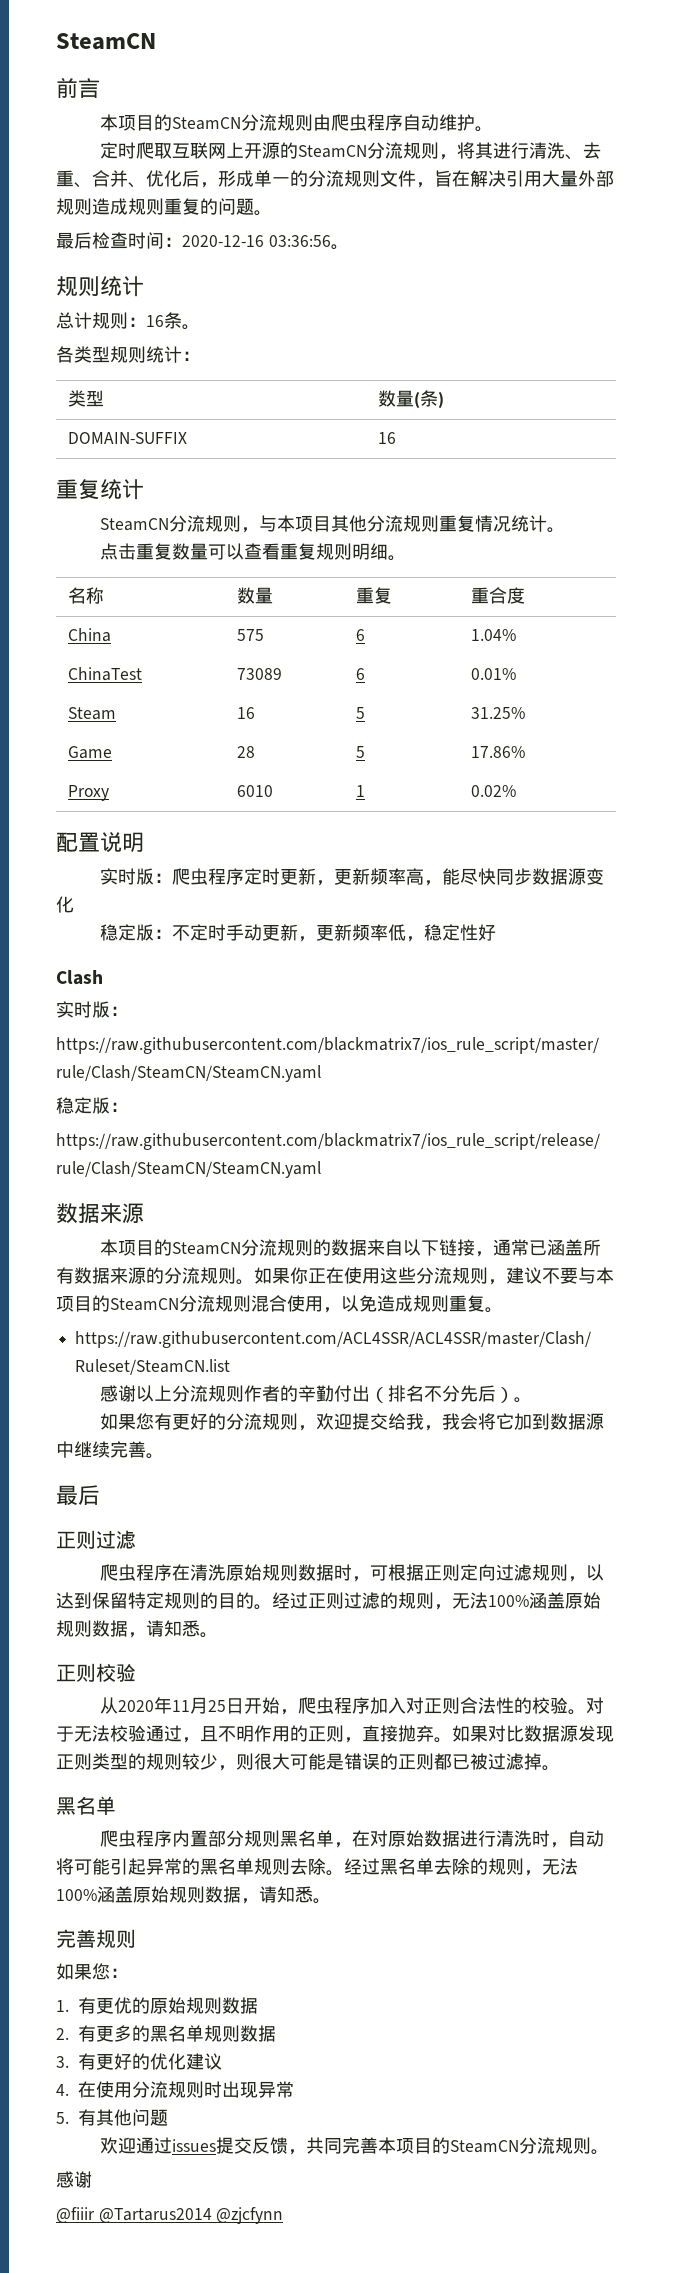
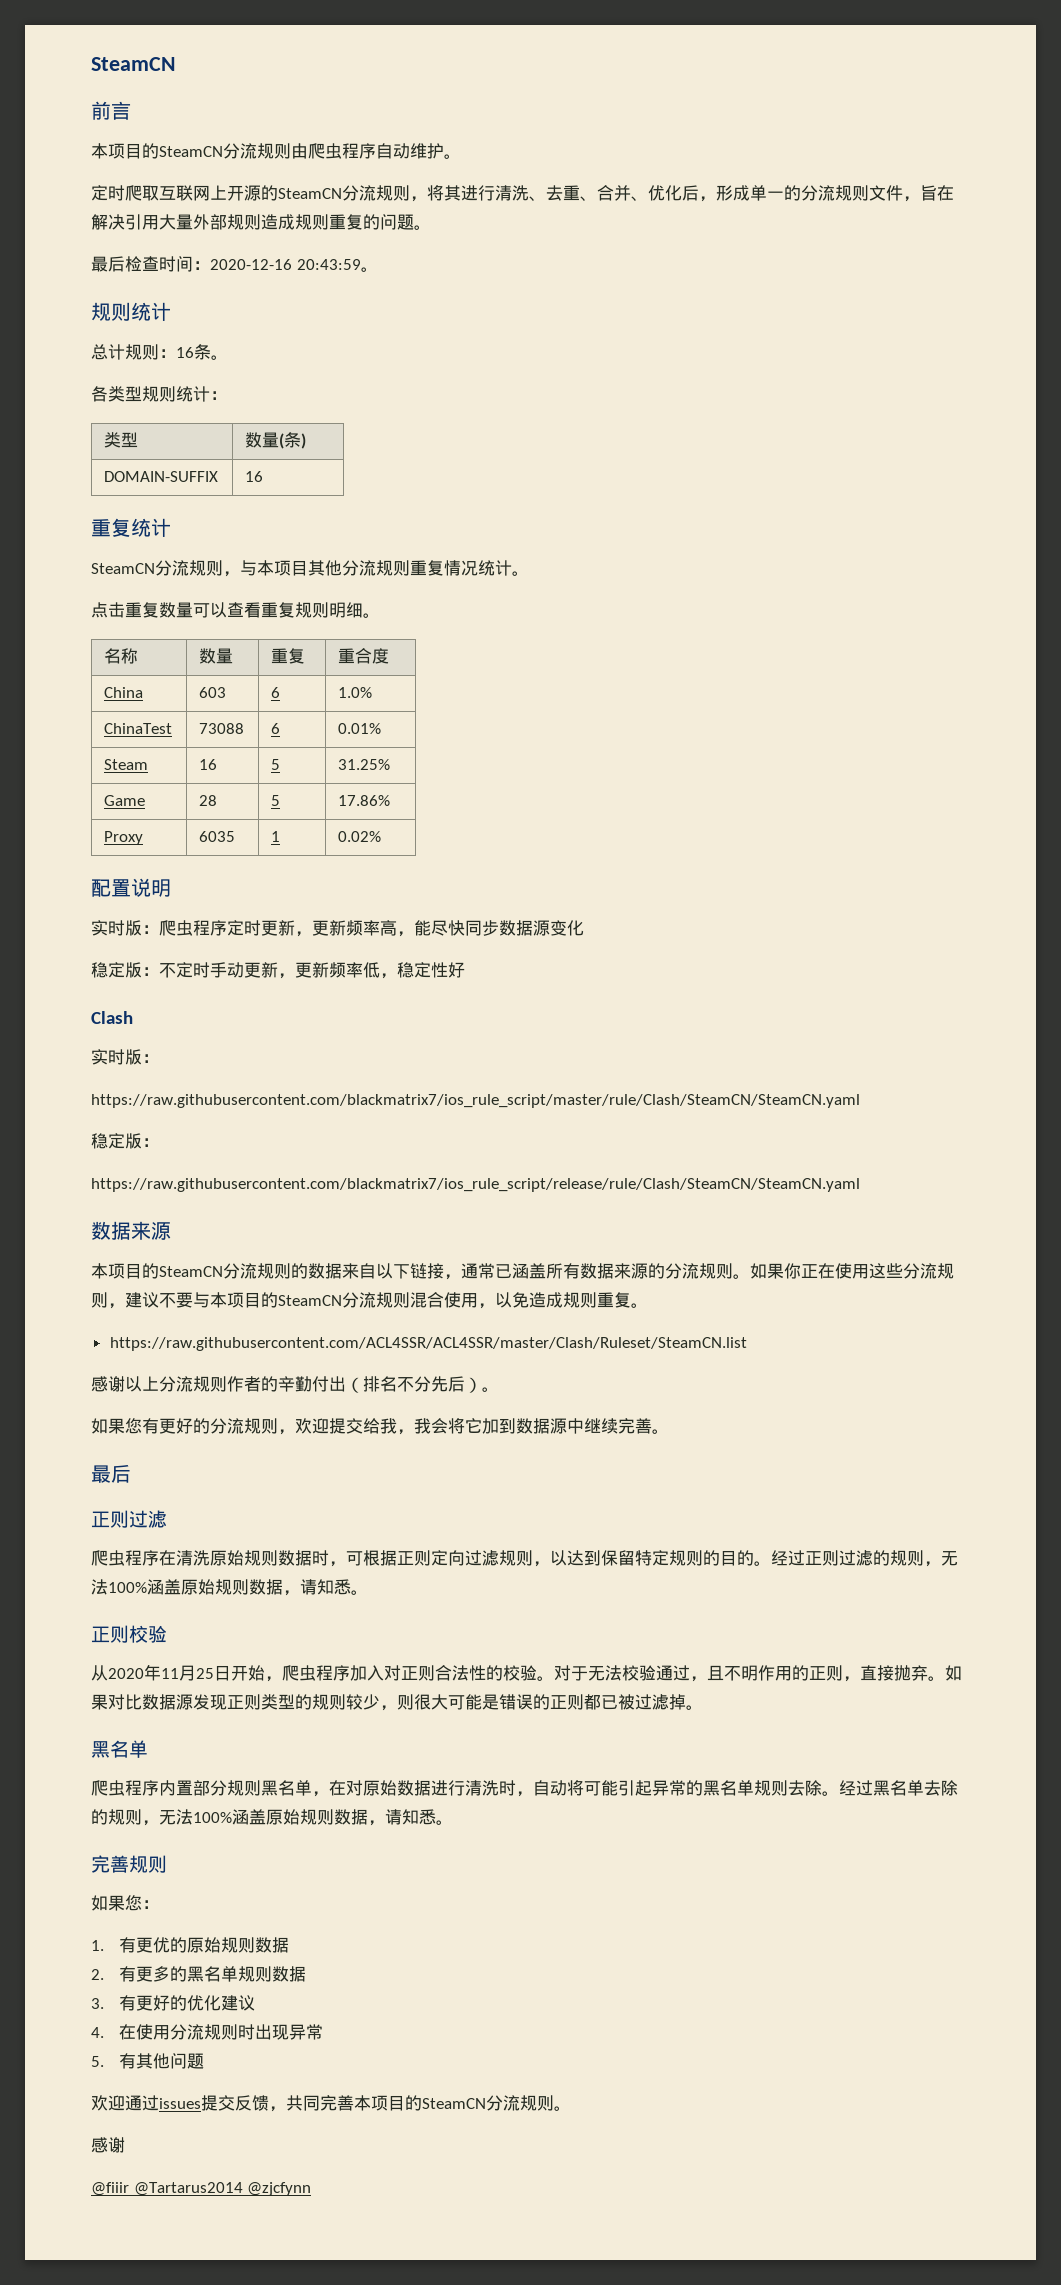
[268,235,331,247] 03:36:56 -> [296,259,361,270] 20:43:59
[236,629,264,641] [355,629,365,641] [470,629,516,641] 575 | 6 | 1.04% -> [199,687,227,698] [271,687,281,698] [338,687,373,698] 603 | 6 | 1.0%
[236,668,282,680] 73089 -> [199,723,245,734] 73088
[236,785,273,797] 6010 -> [199,831,236,842] 6035

